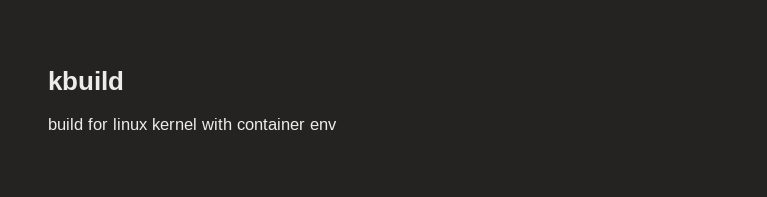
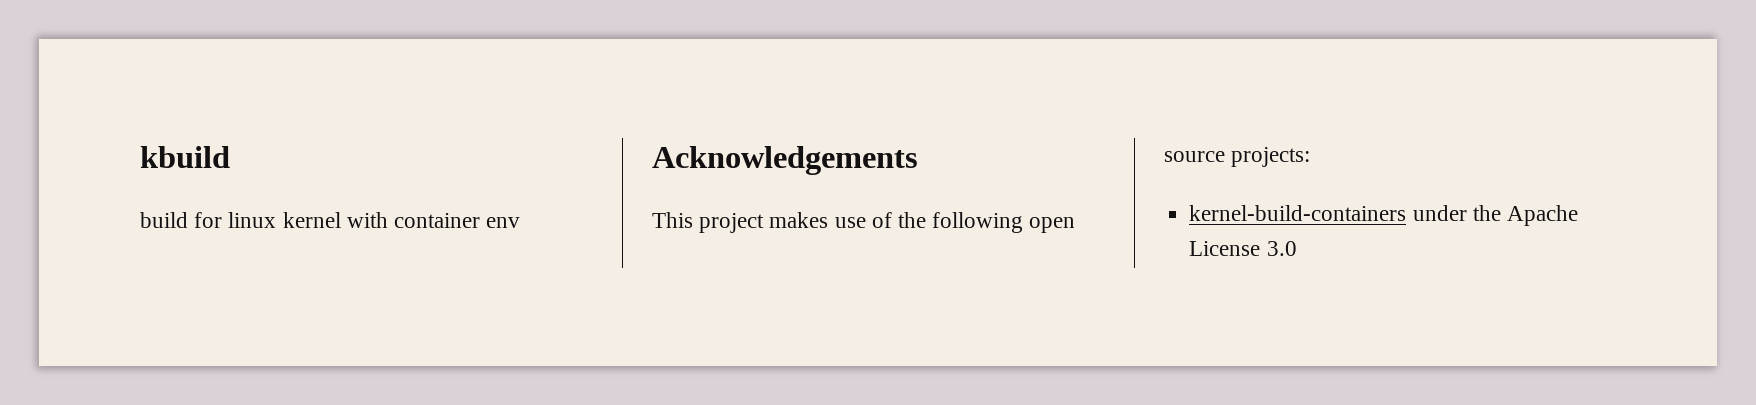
(337, 125) none -> [652,146,918,175] [652,212,1076,233] [1164,147,1311,167] [1189,205,1578,226] [1189,241,1297,256] // Acknowledgements // This project makes use of the following open source projects: // kernel-build-containers under the Apache License 3.0

